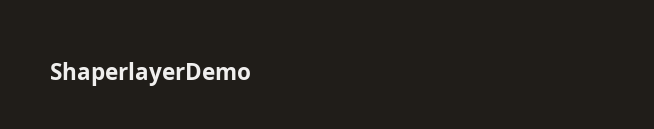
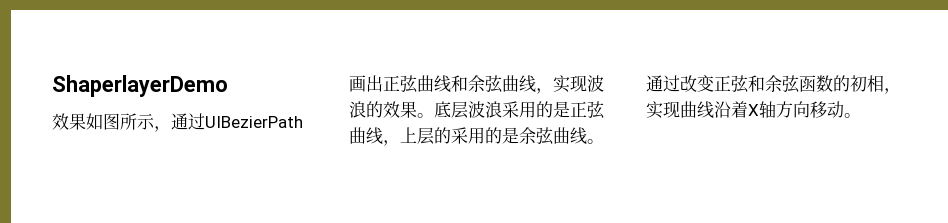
(251, 74) none -> [52,113,303,132] [349,75,604,94] [349,101,605,119] [349,127,604,146] [646,75,901,94] [646,101,861,119] // 效果如图所示，通过UIBezierPath画出正弦曲线和余弦曲线，实现波浪的效果。底层波浪采用的是正弦曲线，上层的采用的是余弦曲线。通过改变正弦和余弦函数的初相，实现曲线沿着X轴方向移动。

